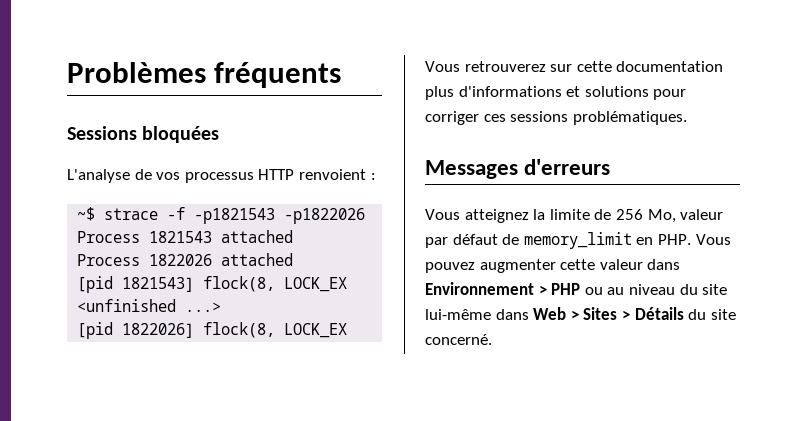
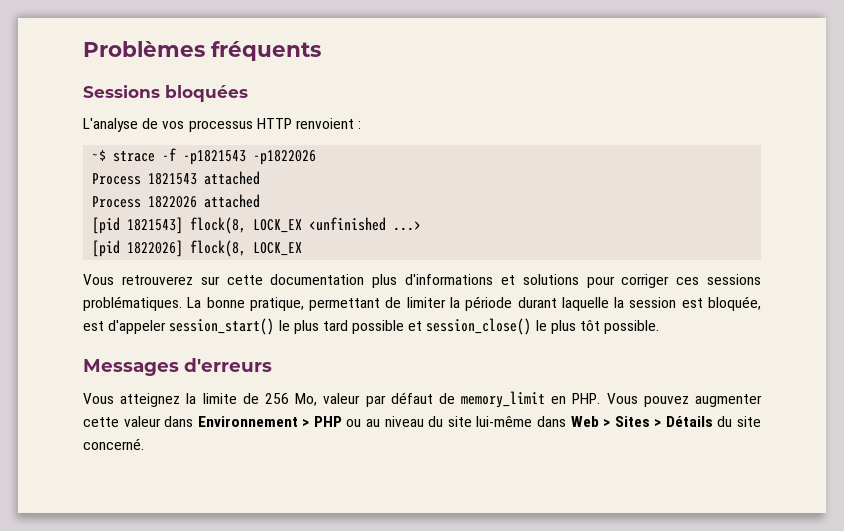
(687, 118) none -> [187,296,762,311] [83,318,660,335] La bonne pratique, permettant de limiter la période durant laquelle la session est bloquée, est d'appeler session_start() le plus tard possible et session_close() le plus tôt possible.

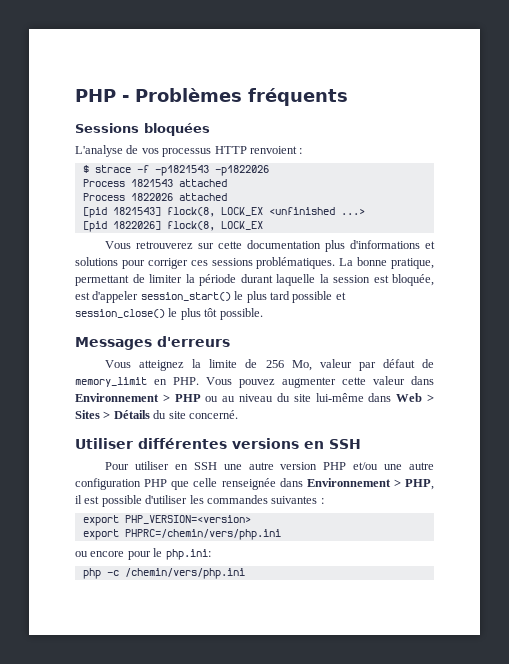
(83, 49) none -> [75,89,129,102] PHP -
[92,150,107,161] ~$ -> [82,165,89,173] $
(144, 444) none -> [75,438,361,449] [105,461,434,470] [75,478,434,490] [75,495,324,507] [82,515,251,526] [82,529,281,540] [75,548,211,560] [82,568,245,579] // Utiliser différentes versions en SSH // Pour utiliser en SSH une autre version PHP et/ou une autre configuration PHP que celle renseignée dans Environnement > PHP, il est possible d'utiliser les commandes suivantes : // export PHP_VERSION=<version> // export PHPRC=/chemin/vers/php.ini // ou encore pour le php.ini: // php -c /chemin/vers/php.ini

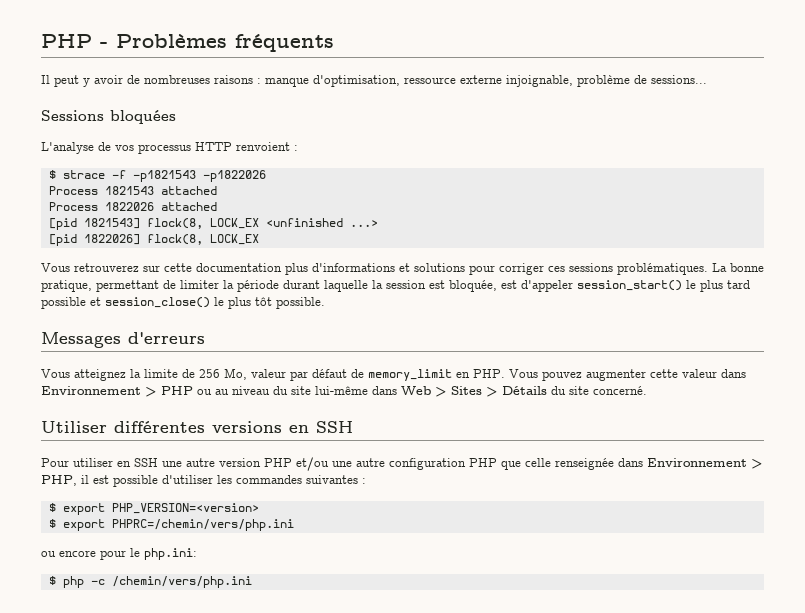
(348, 97) none -> [41,75,707,87] // Il peut y avoir de nombreuses raisons : manque d'optimisation, ressource externe injoignable, problème de sessions...
(324, 501) none -> [48,503,56,512] $
(251, 519) none -> [48,519,56,528] $
(211, 554) none -> [48,576,56,585] $

